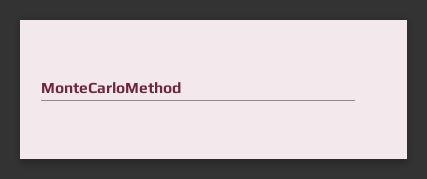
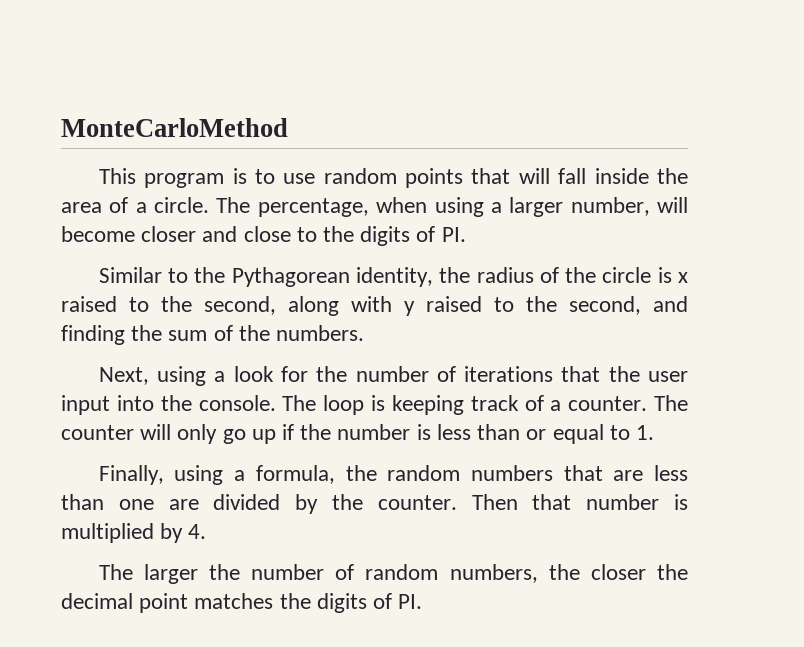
(181, 88) none -> [98,168,688,188] [61,197,688,217] [61,226,466,246] [98,267,688,287] [61,296,688,316] [61,325,365,345] [98,366,688,386] [61,395,688,415] [61,424,654,444] [98,465,688,485] [61,494,688,514] [61,523,207,543] [98,564,688,584] [61,593,423,613] // This program is to use random points that will fall inside the area of a circle. The percentage, when using a larger number, will become closer and close to the digits of PI. // Similar to the Pythagorean identity, the radius of the circle is x raised to the second, along with y raised to the second, and finding the sum of the numbers. // Next, using a look for the number of iterations that the user input into the console. The loop is keeping track of a counter. The counter will only go up if the number is less than or equal to 1. // Finally, using a formula, the random numbers that are less than one are divided by the counter. Then that number is multiplied by 4. // The larger the number of random numbers, the closer the decimal point matches the digits of PI.

